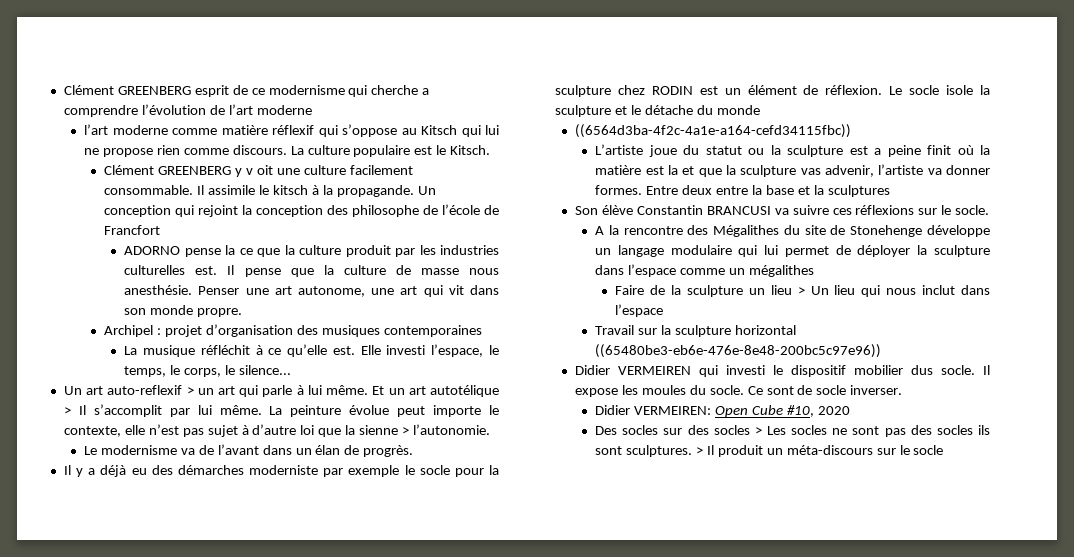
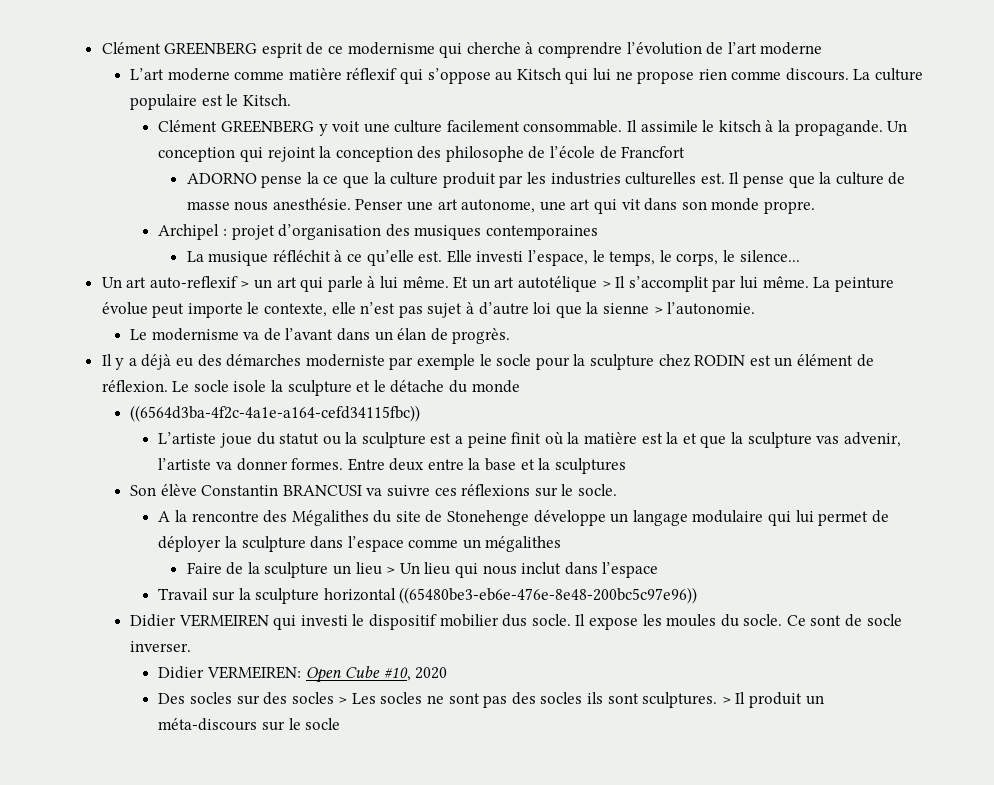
[422,88,430,95] a -> [525,42,534,54] à
[84,124,109,135] l’art -> [130,68,165,80] L’art
[245,165,273,175] v oit -> [332,121,361,132] voit

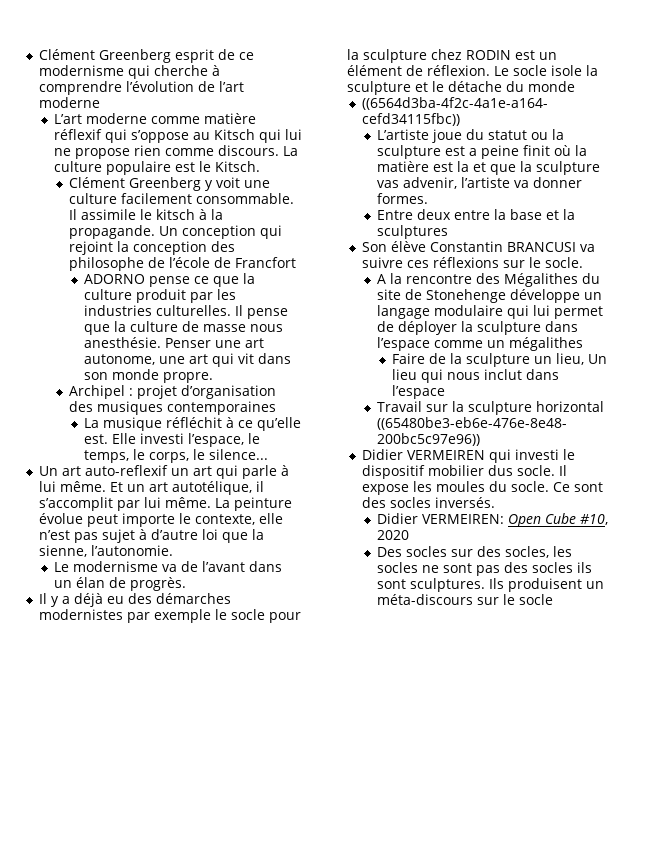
[101,42,258,55] Clément GREENBERG -> [38,49,171,63] Clément Greenberg
[220,120,314,133] GREENBERG -> [128,177,201,191] Greenberg
[306,172,319,184] la -> (190, 281) none
[625,172,725,185] culturelles est. -> [155,305,231,316] culturelles.
[240,281,250,288] > -> (168, 470) none
[517,276,626,292] autotélique > Il -> [171,481,264,495] autotélique, il
[602,303,663,314] sienne > -> [38,545,87,557] sienne,
[305,354,385,367] moderniste -> [38,609,123,620] modernistes
(344, 464) none -> (428, 198) //
[355,562,396,575] lieu > -> [555,353,584,365] lieu,
[845,614,902,627] [130,641,192,652] de socle inverser. -> [361,497,495,508] des socles inversés.
[291,692,376,704] socles > Les -> [504,546,572,558] socles, les
[721,692,802,708] > Il produit -> [488,578,582,592] Ils produisent

